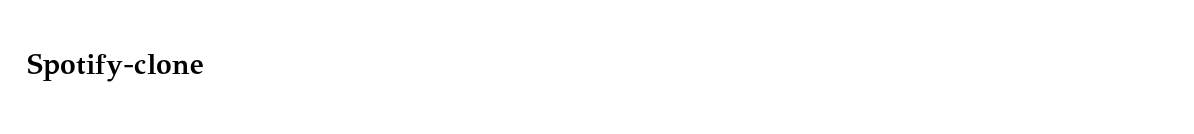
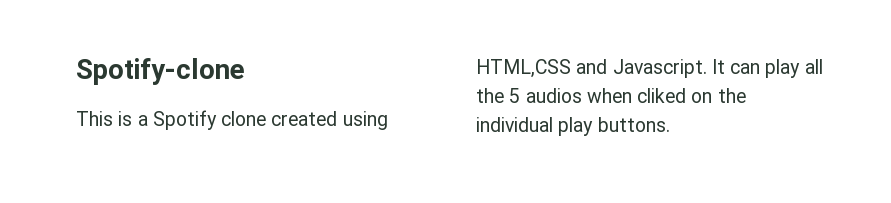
(204, 67) none -> [76,110,388,130] [476,59,823,78] [476,88,746,103] [476,117,670,136] // This is a Spotify clone created using HTML,CSS and Javascript. It can play all the 5 audios when cliked on the individual play buttons.

